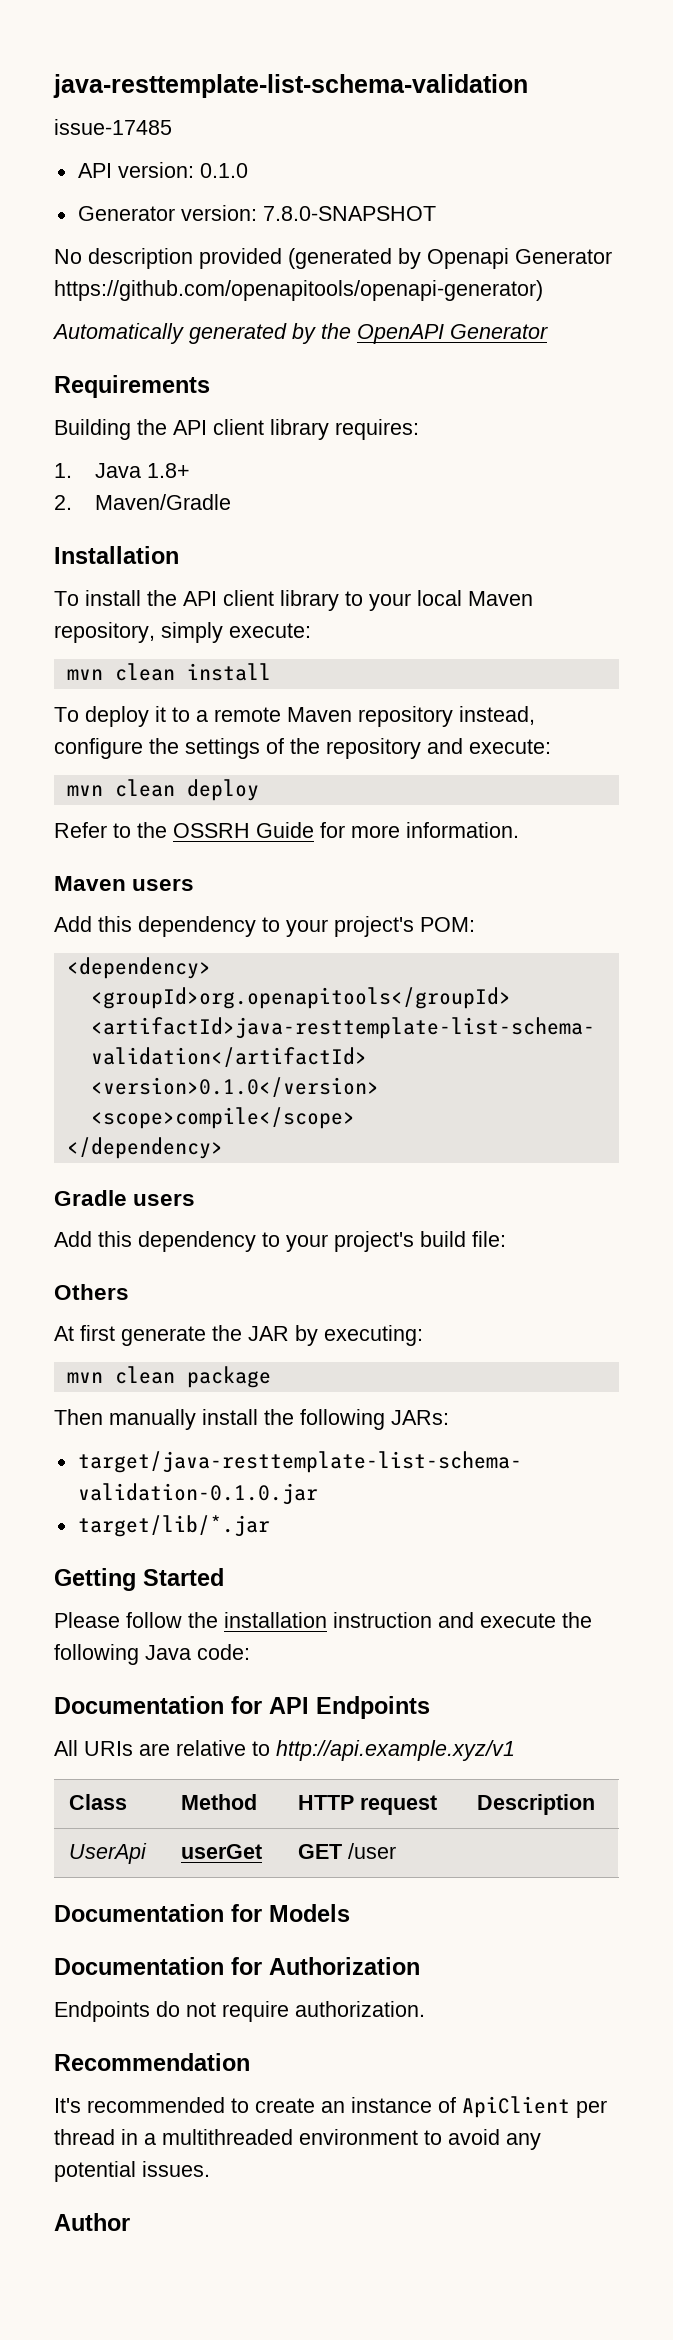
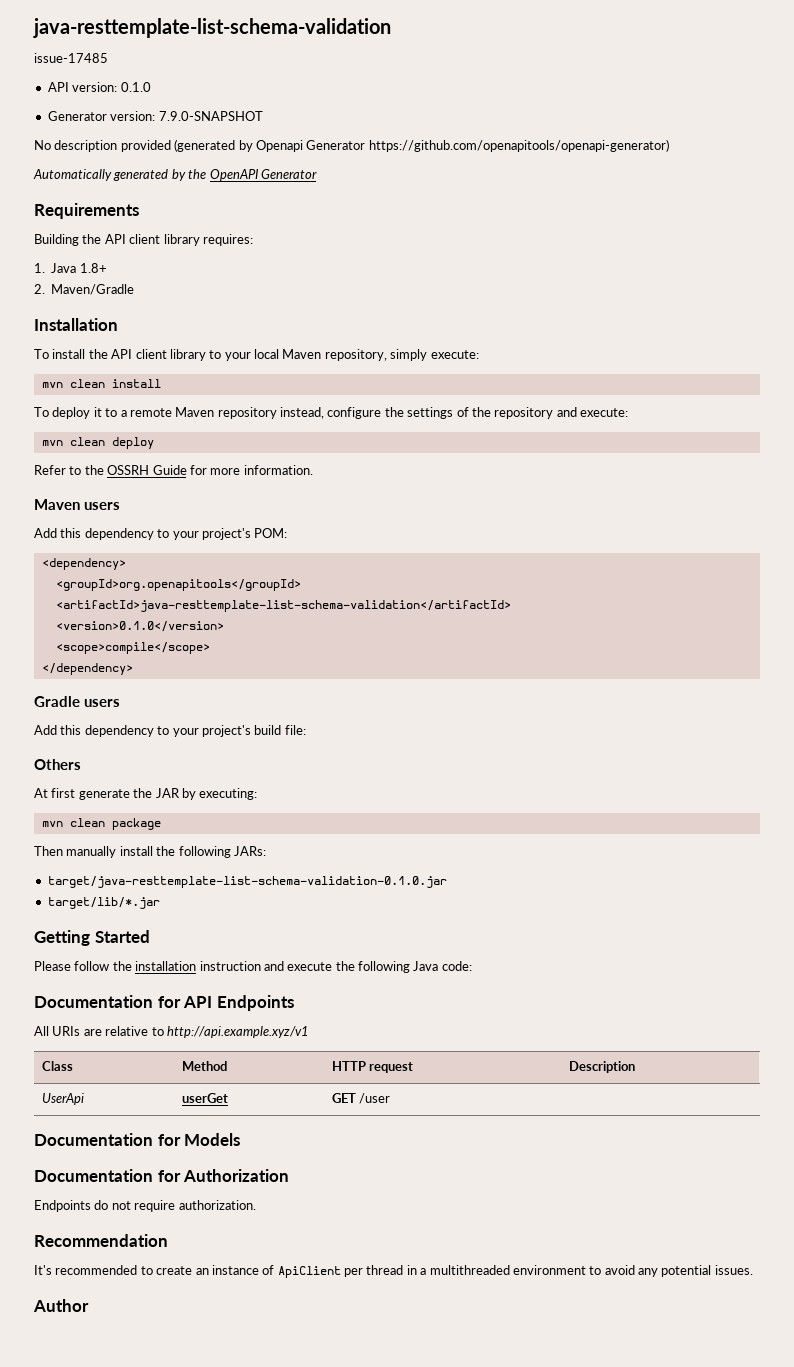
[262,206,436,221] 7.8.0-SNAPSHOT -> [158,111,263,121] 7.9.0-SNAPSHOT

